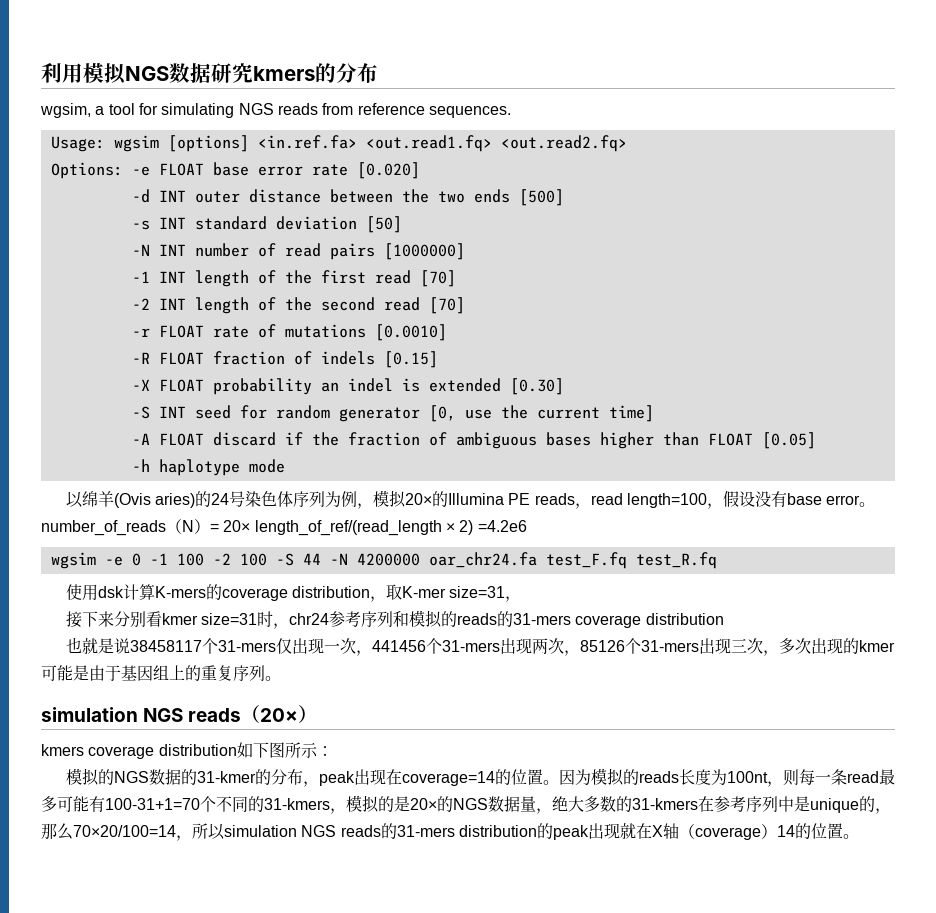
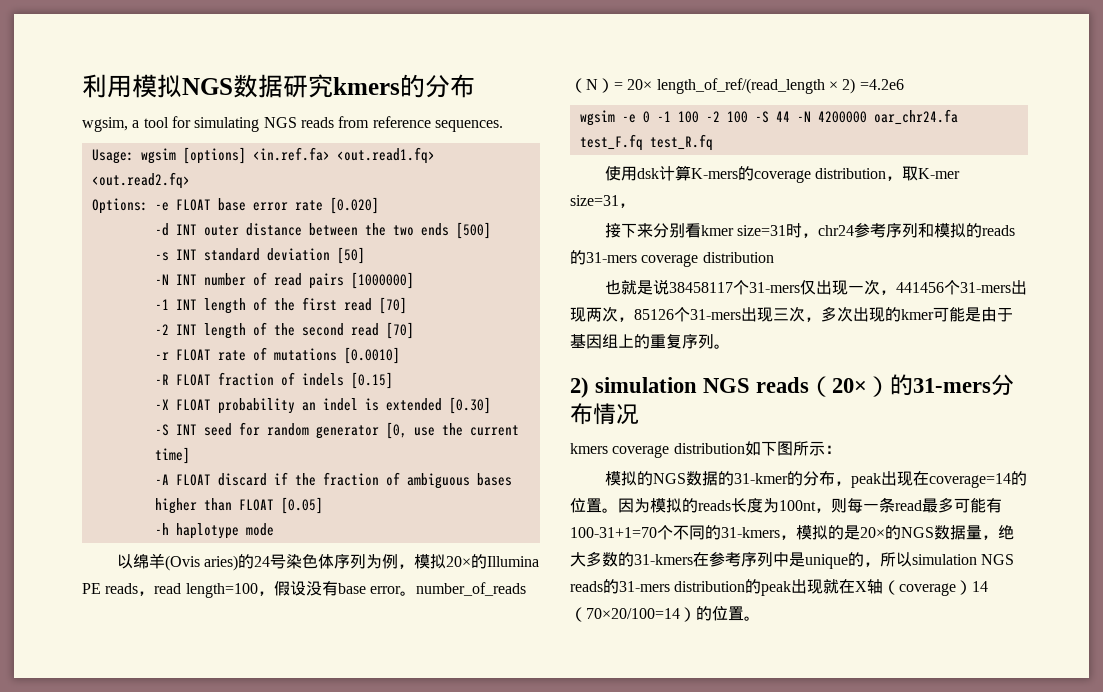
(281, 678) none -> [570,377,589,398] 2)
(318, 714) none -> [890,374,1015,396] [570,403,639,425] 的31-mers分布情况
[41,823,192,841] 那么70×20/100=14， -> (880, 564) none
(795, 831) none -> [570,607,696,622] （70×20/100=14）

